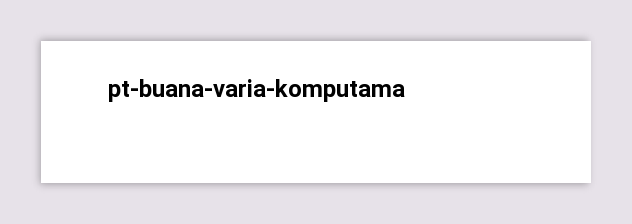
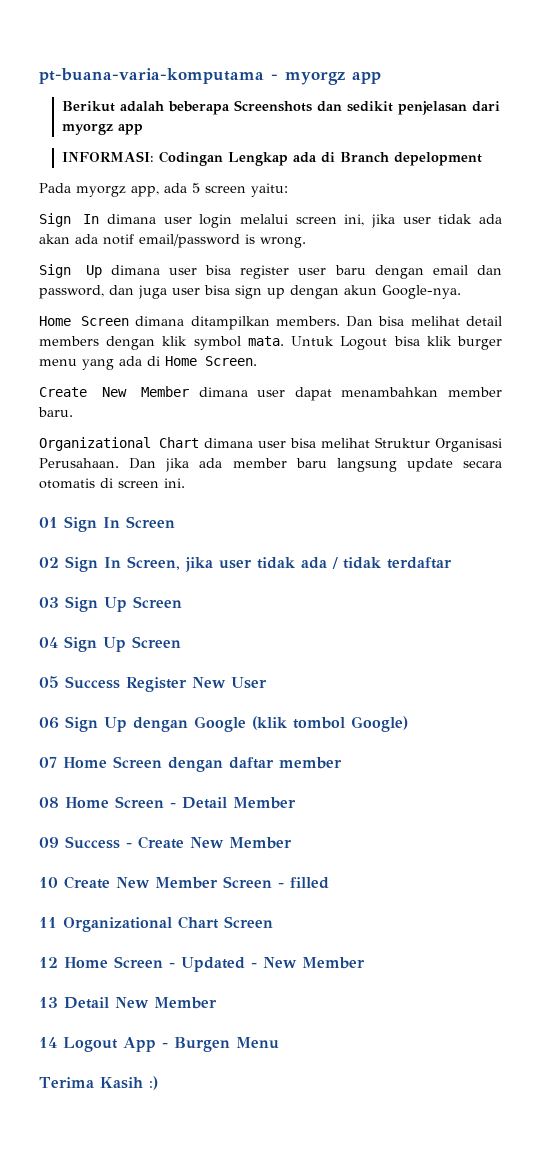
(405, 90) none -> [271,71,381,85] [61,100,500,115] [61,124,143,135] [61,151,482,166] [39,183,288,197] [39,213,502,228] [39,234,306,248] [39,264,502,279] [39,285,461,299] [39,316,502,330] [39,336,503,350] [39,356,257,370] [39,386,502,401] [38,407,73,417] [39,437,502,452] [39,458,502,472] [39,478,185,489] [39,516,175,532] [39,556,452,572] [39,596,182,612] [39,636,181,652] [39,676,267,692] [39,716,408,732] [39,756,342,772] [39,796,296,809] [39,836,292,849] [39,876,329,889] [39,916,273,932] [39,956,365,972] [39,997,217,1009] [39,1037,279,1052] [39,1076,158,1090] - myorgz app // Berikut adalah beberapa Screenshots dan sedikit penjelasan dari myorgz app // INFORMASI: Codingan Lengkap ada di Branch depelopment // Pada myorgz app, ada 5 screen yaitu: // Sign In dimana user login melalui screen ini, jika user tidak ada akan ada notif email/password is wrong. // Sign Up dimana user bisa register user baru dengan email dan password, dan juga user bisa sign up dengan akun Google-nya. // Home Screen dimana ditampilkan members. Dan bisa melihat detail members dengan klik symbol mata. Untuk Logout bisa klik burger menu yang ada di Home Screen. // Create New Member dimana user dapat menambahkan member baru. // Organizational Chart dimana user bisa melihat Struktur Organisasi Perusahaan. Dan jika ada member baru langsung update secara otomatis di screen ini. // 01 Sign In Screen // 02 Sign In Screen, jika user tidak ada / tidak terdaftar // 03 Sign Up Screen // 04 Sign Up Screen // 05 Success Register New User // 06 Sign Up dengan Google (klik tombol Google) // 07 Home Screen dengan daftar member // 08 Home Screen - Detail Member // 09 Success - Create New Member // 10 Create New Member Screen - filled // 11 Organizational Chart Screen // 12 Home Screen - Updated - New Member // 13 Detail New Member // 14 Logout App - Burgen Menu // Terima Kasih :)

